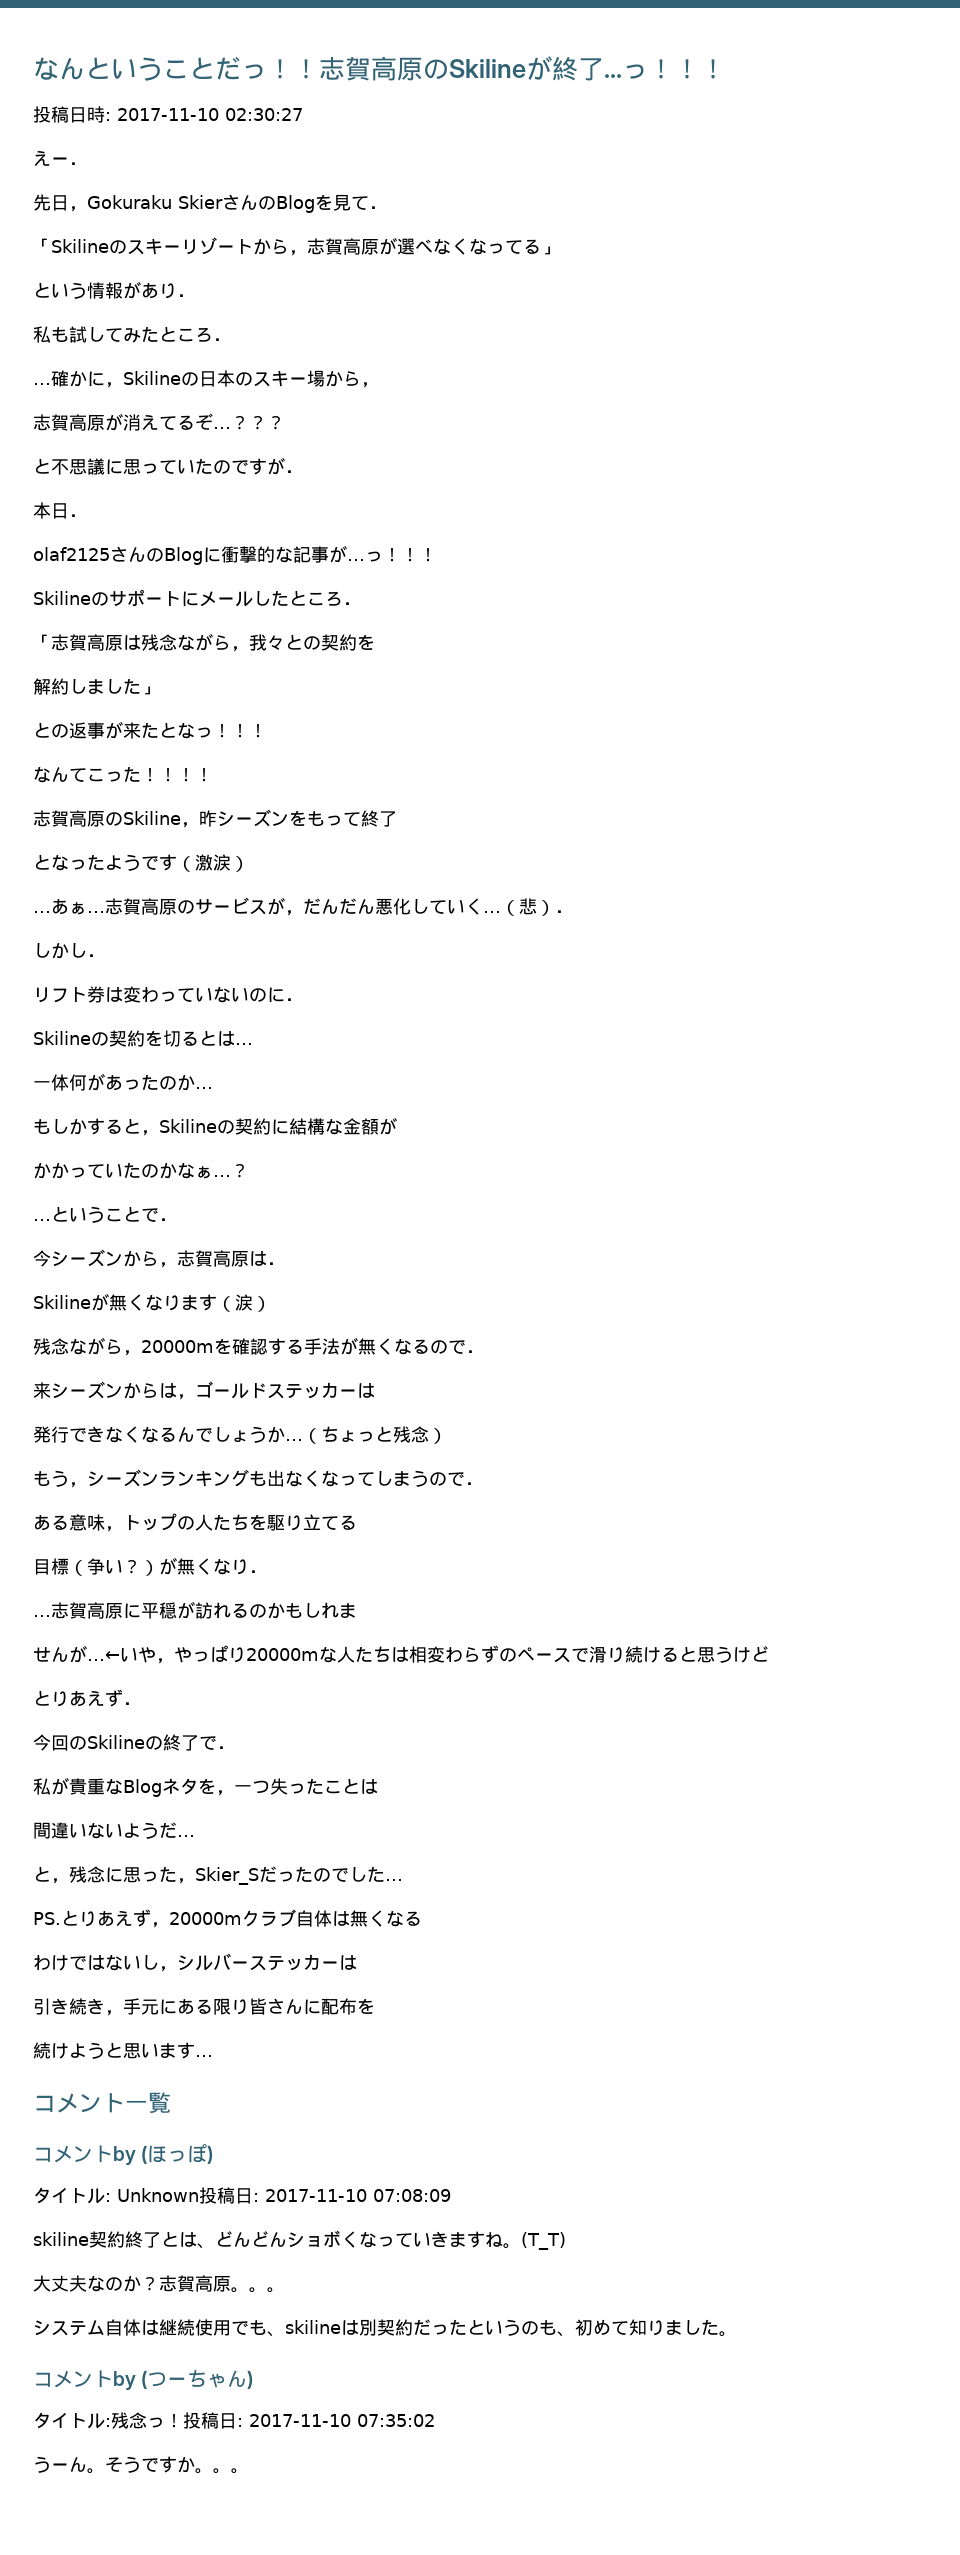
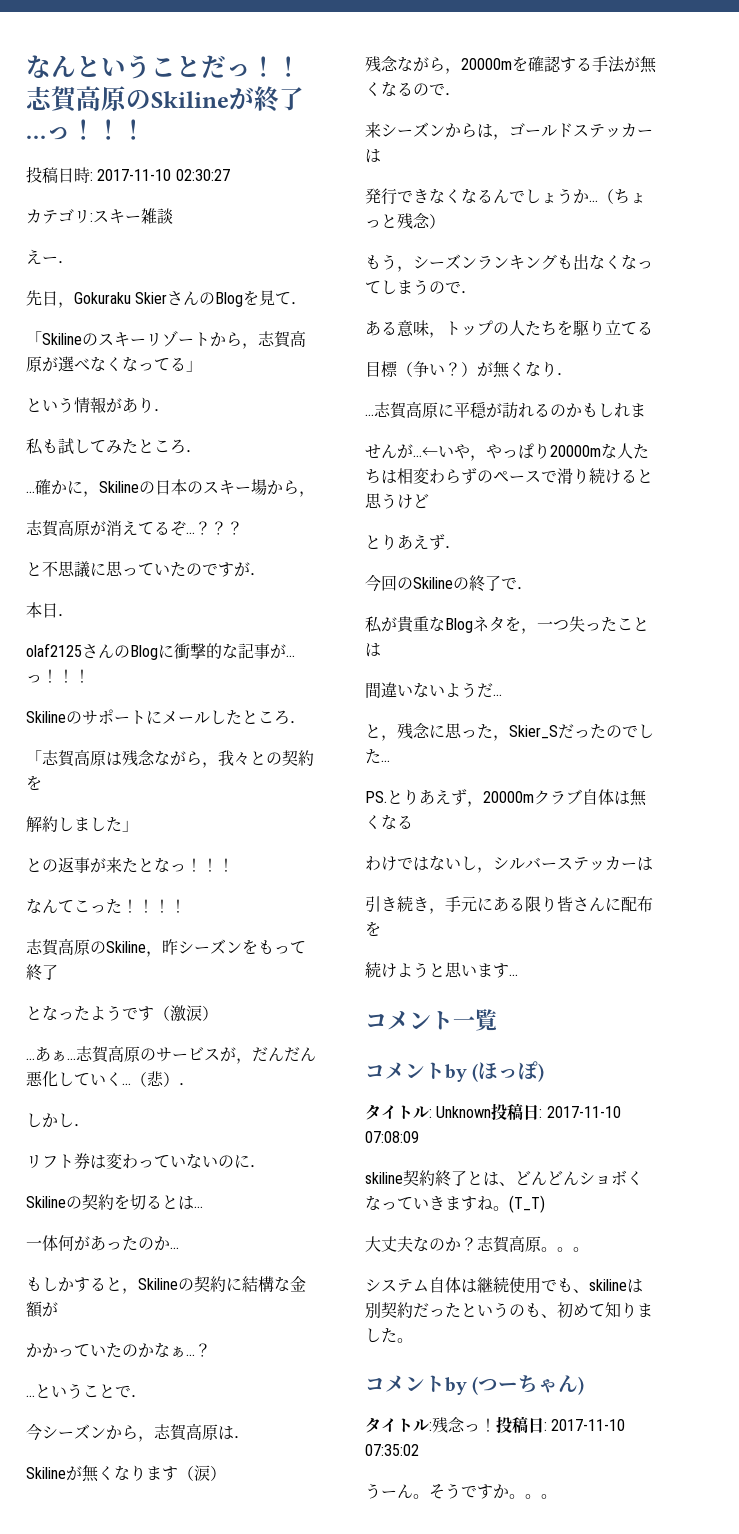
(303, 114) none -> [26,208,173,224] // カテゴリ:スキー雑談

